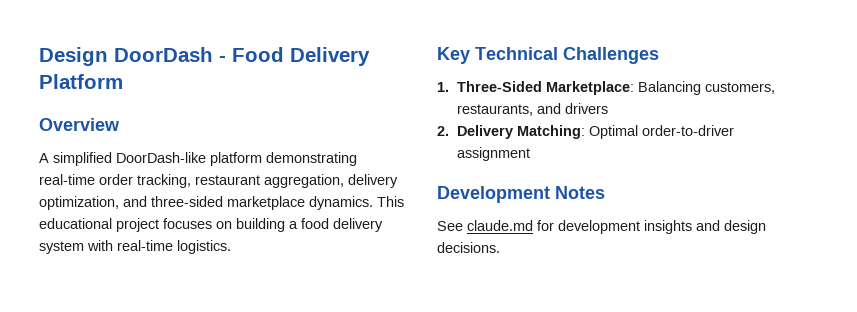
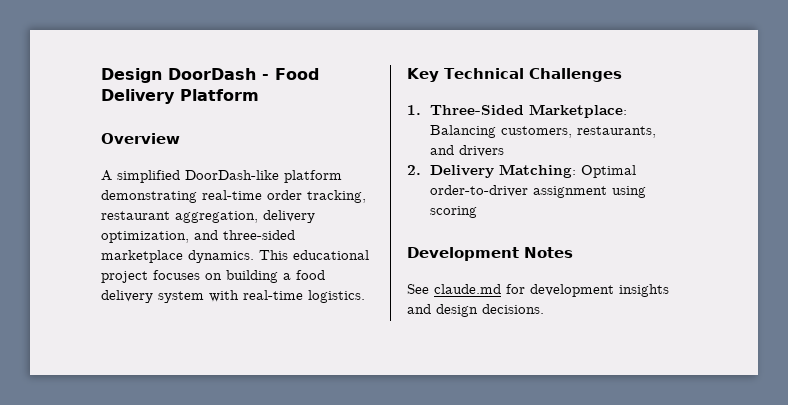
(531, 154) none -> [612,186,647,198] [430,206,478,218] using scoring

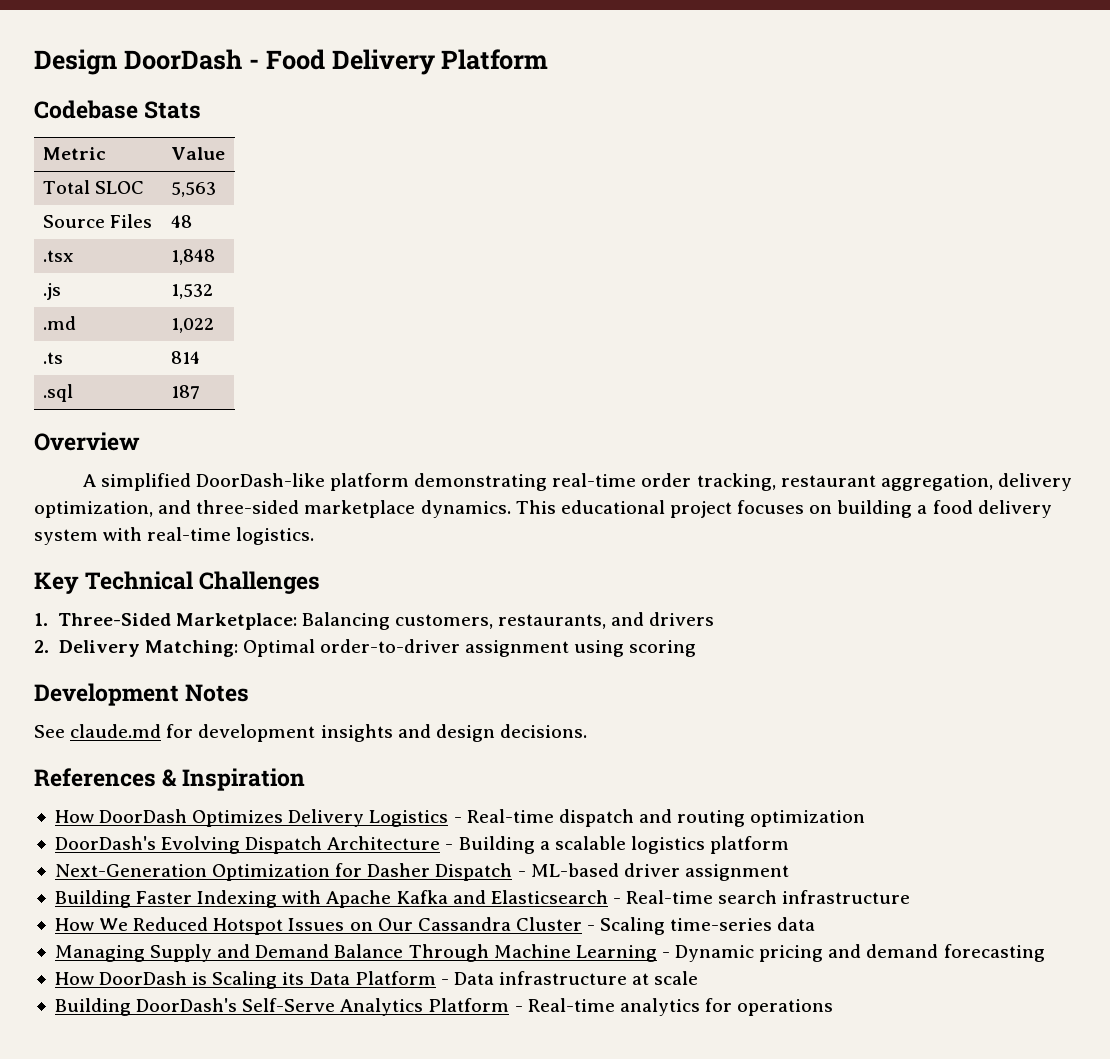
(259, 95) none -> [34,100,202,119] [42,147,106,160] [170,147,225,160] [42,180,144,194] [170,182,216,197] [42,214,152,228] [170,215,192,228] [42,250,74,262] [170,249,215,265] [42,283,61,300] [170,284,213,299] [42,316,76,330] [170,318,214,333] [42,352,63,364] [170,351,200,364] [42,384,73,402] [170,385,200,399] // Codebase Stats // Metric | Value // Total SLOC | 5,563 // Source Files | 48 // .tsx | 1,848 // .js | 1,532 // .md | 1,022 // .ts | 814 // .sql | 187
(544, 309) none -> [34,768,306,791] [54,809,866,827] [54,836,790,854] [54,863,789,881] [54,890,911,908] [54,917,816,935] [54,944,1045,962] [54,971,699,989] [54,998,834,1016] // References & Inspiration // How DoorDash Optimizes Delivery Logistics - Real-time dispatch and routing optimization // DoorDash's Evolving Dispatch Architecture - Building a scalable logistics platform // Next-Generation Optimization for Dasher Dispatch - ML-based driver assignment // Building Faster Indexing with Apache Kafka and Elasticsearch - Real-time search infrastructure // How We Reduced Hotspot Issues on Our Cassandra Cluster - Scaling time-series data // Managing Supply and Demand Balance Through Machine Learning - Dynamic pricing and demand forecasting // How DoorDash is Scaling its Data Platform - Data infrastructure at scale // Building DoorDash's Self-Serve Analytics Platform - Real-time analytics for operations

